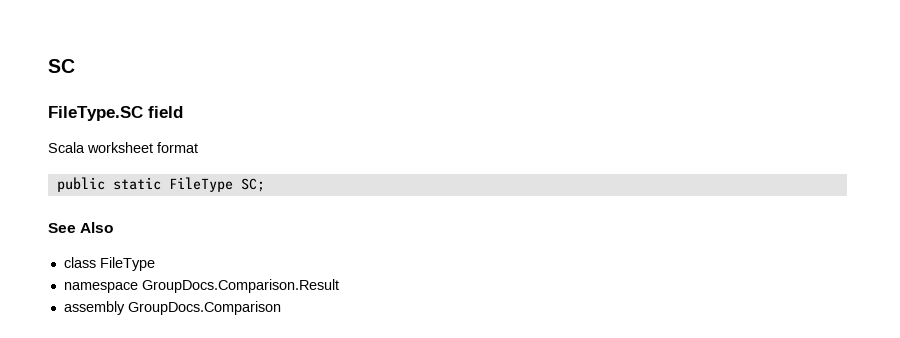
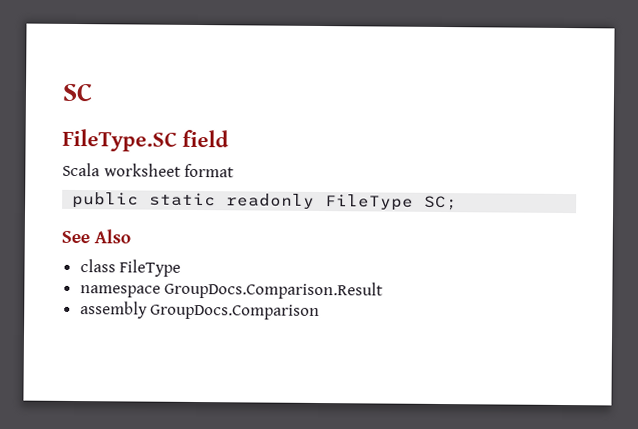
(161, 183) none -> [226,193,316,209] readonly

